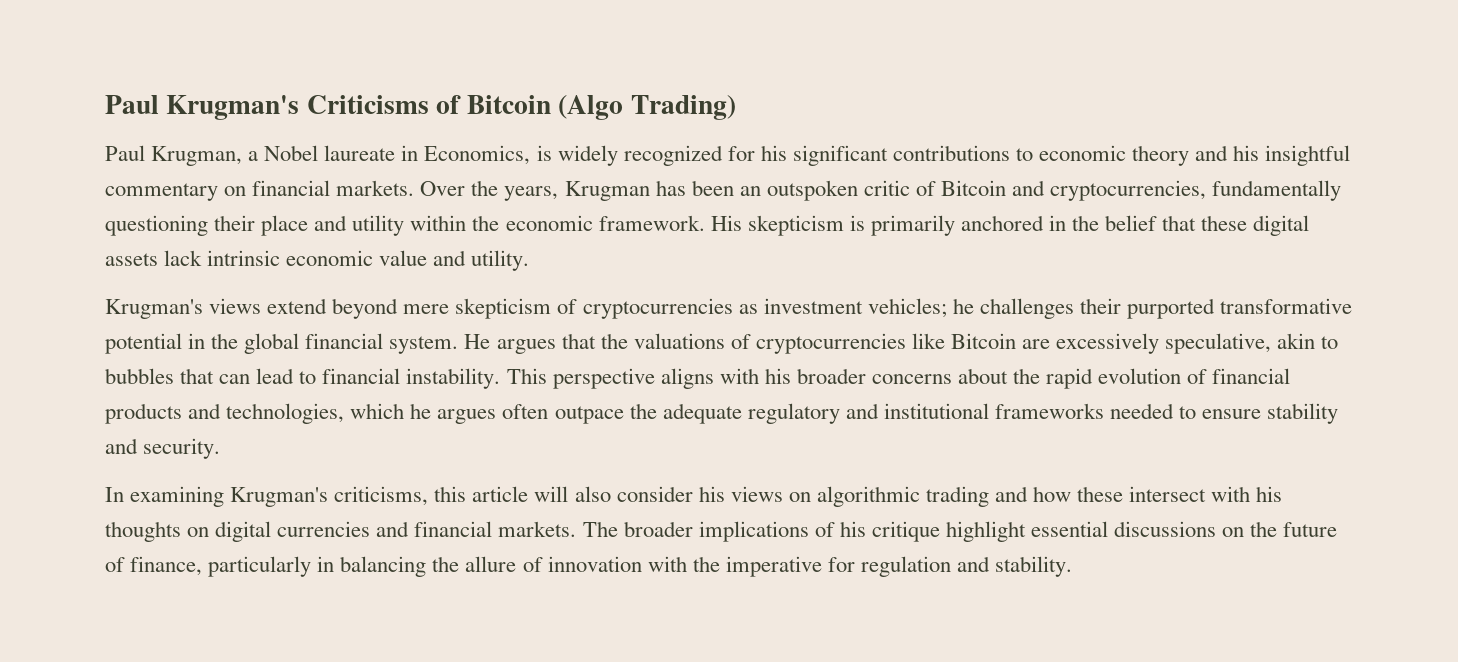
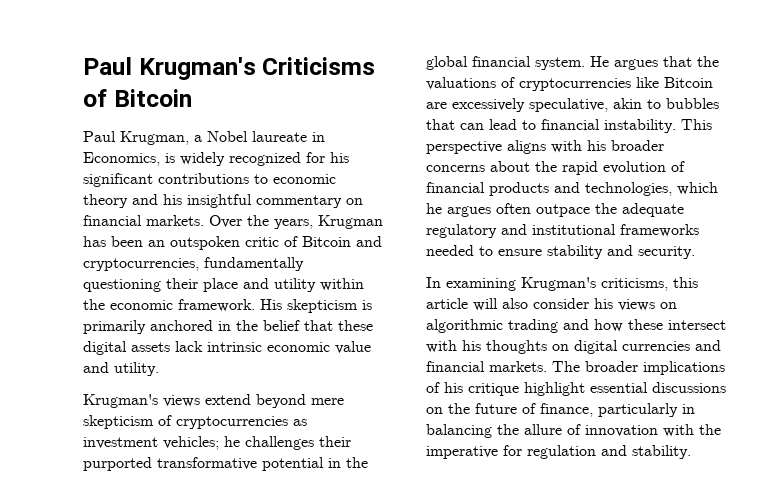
[558,95,736,120] (Algo Trading) -> (192, 98) none

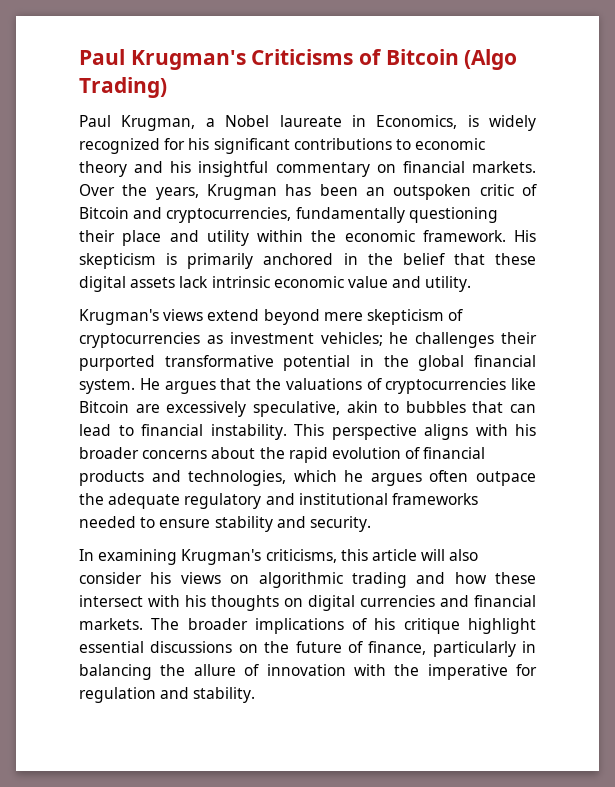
(192, 98) none -> [464,49,518,70] [79,77,167,98] (Algo Trading)

